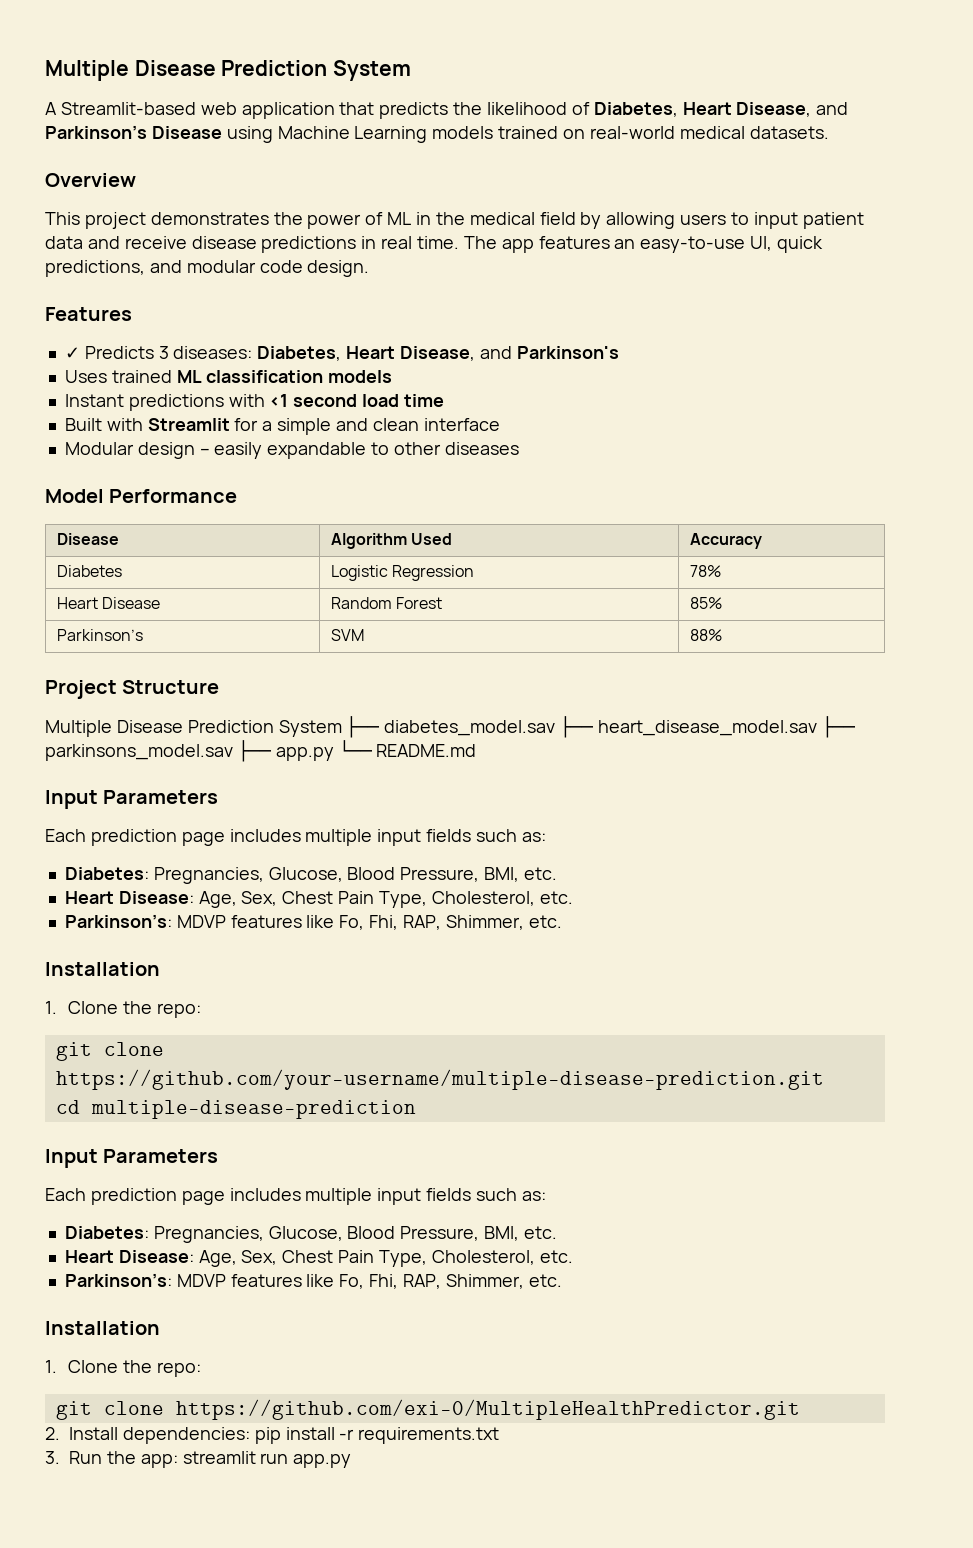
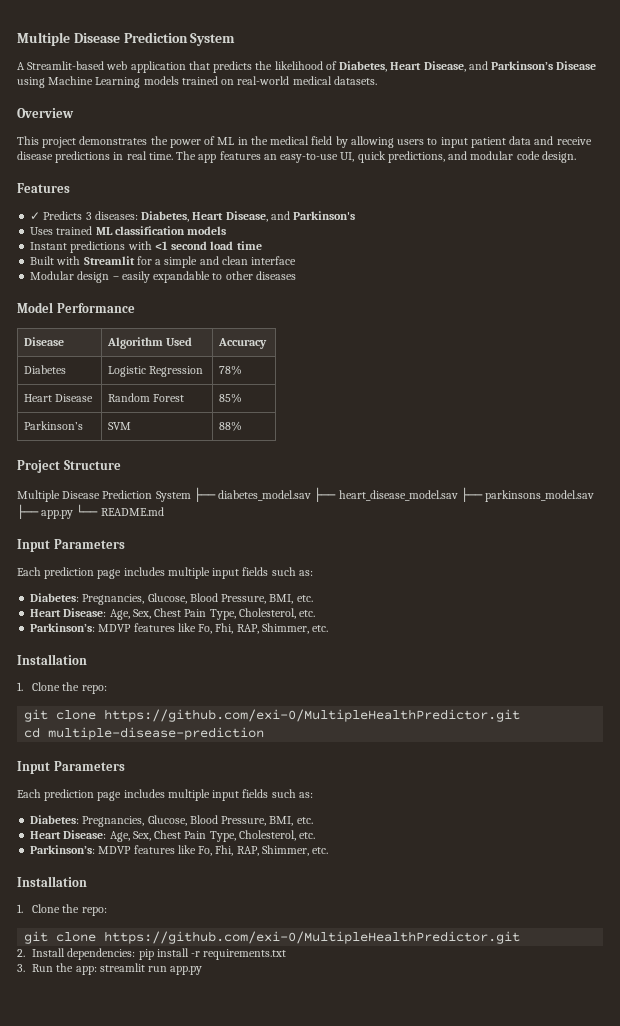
[55,1069,824,1090] https://github.com/your-username/multiple-disease-prediction.git -> [104,709,521,722] https://github.com/exi-0/MultipleHealthPredictor.git

